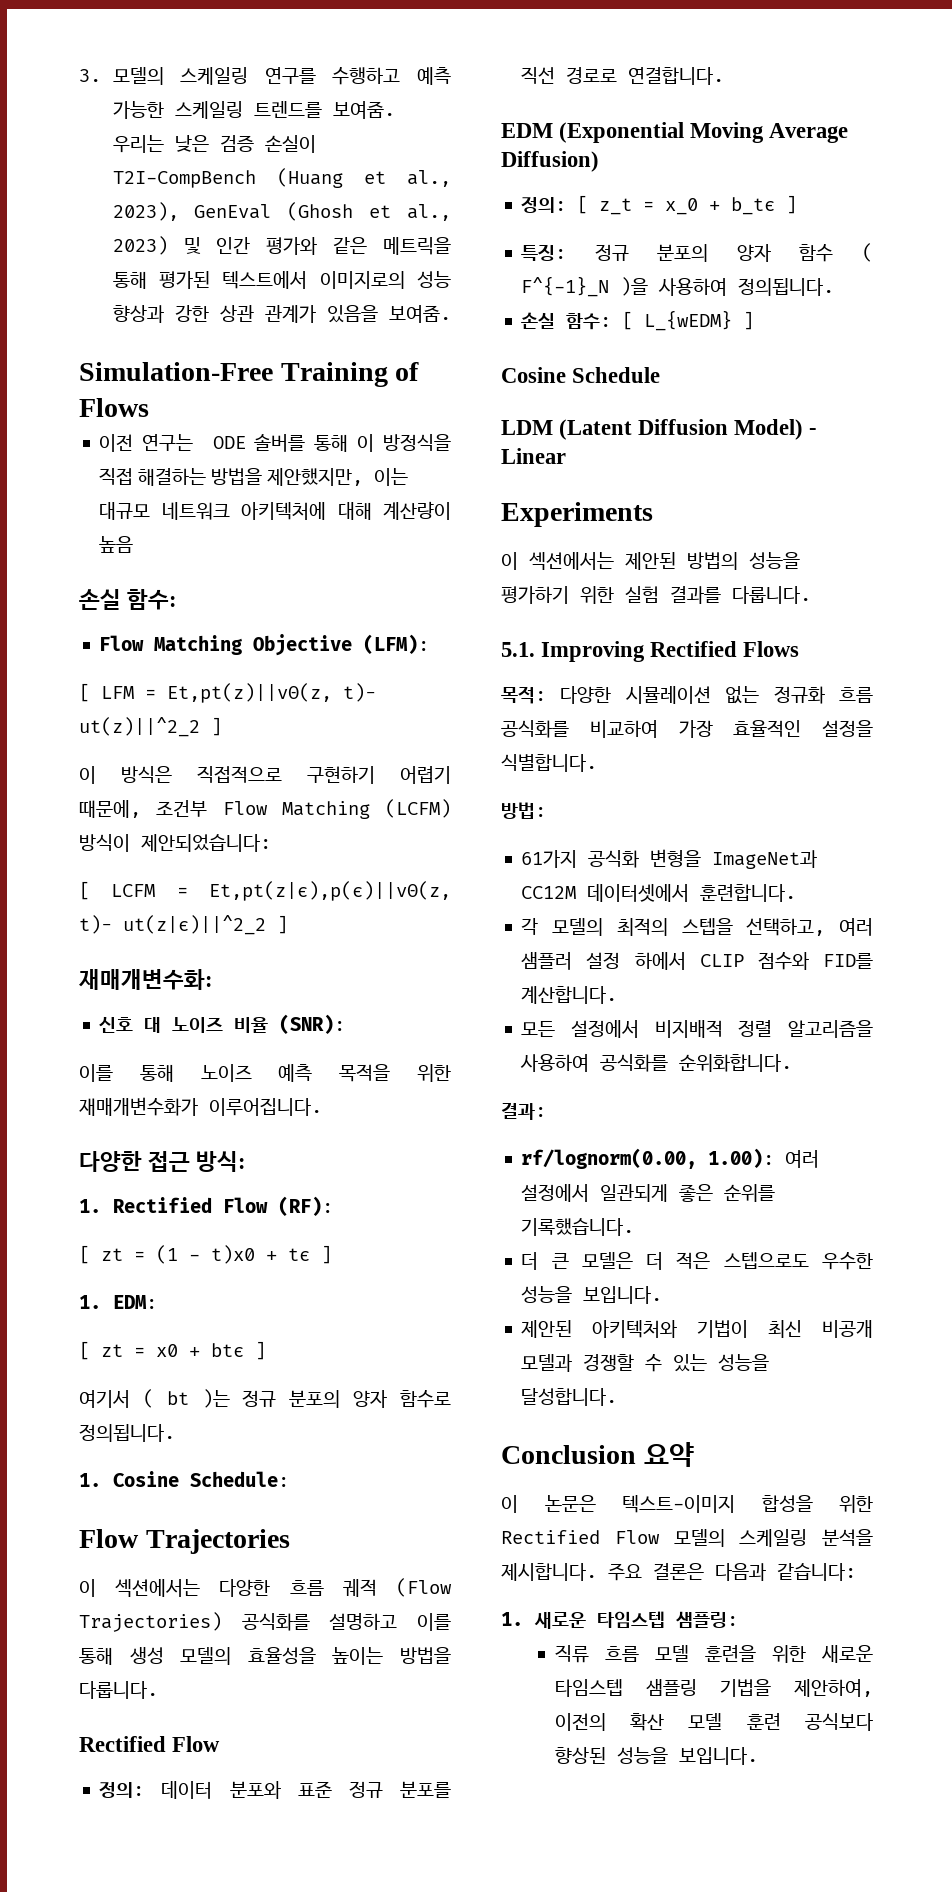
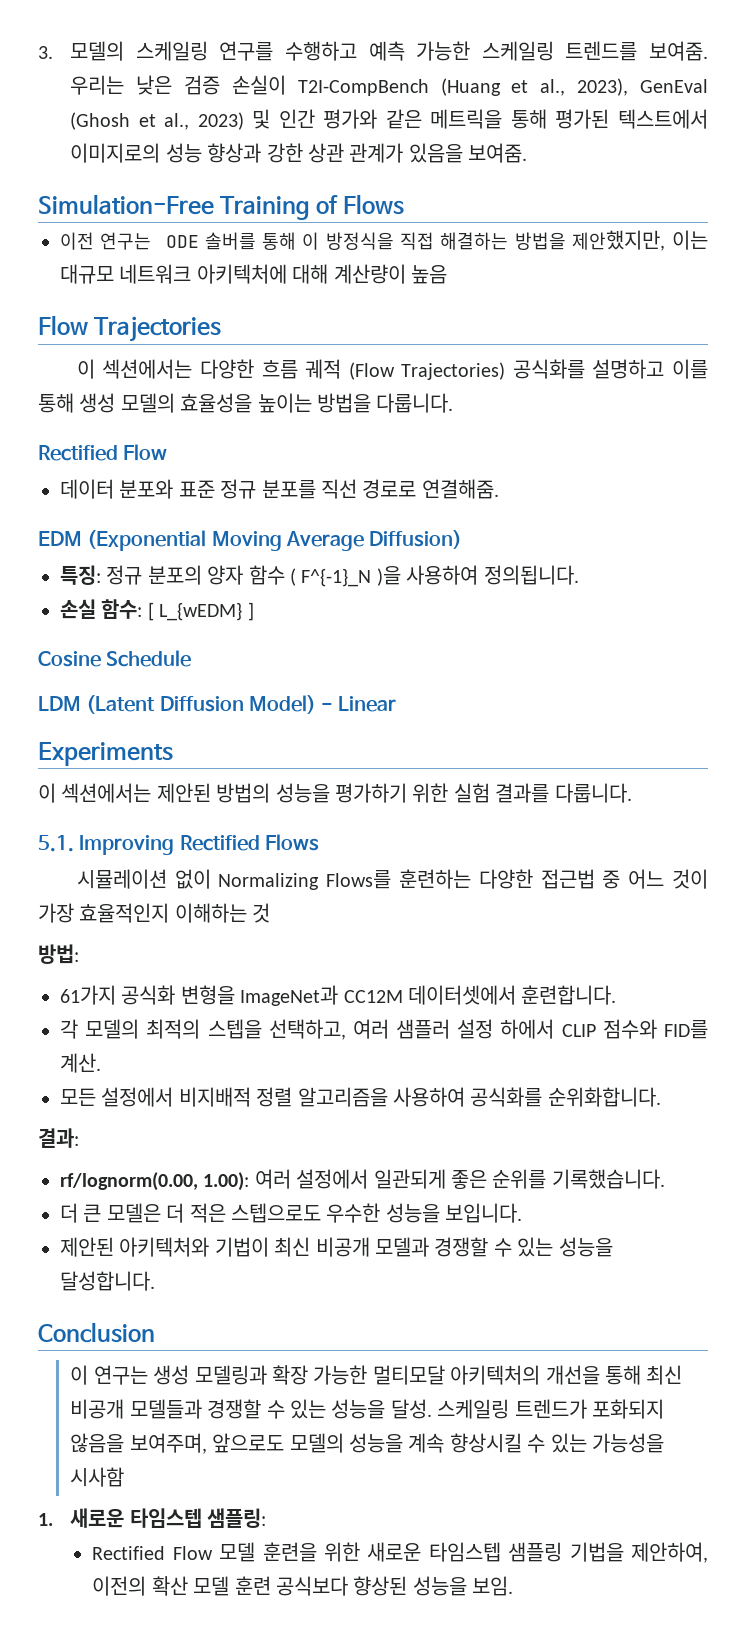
[79,589,178,610] [99,634,430,656] [79,683,376,703] [79,717,222,737] [79,766,451,784] [79,799,451,819] [79,834,271,852] [79,881,451,901] [79,915,288,935] [79,969,213,990] [99,1014,346,1034] [79,1064,451,1082] [79,1097,322,1116] [79,1151,247,1172] [79,1196,333,1216] [79,1245,332,1264] [79,1295,157,1309] [79,1341,266,1360] [79,1389,451,1408] [79,1424,175,1442] [79,1471,289,1487] // 손실 함수: // Flow Matching Objective (LFM): // [ LFM = Et,pt(z)||vΘ(z, t)− ut(z)||^2_2 ] // 이 방식은 직접적으로 구현하기 어렵기 때문에, 조건부 Flow Matching (LCFM) 방식이 제안되었습니다: // [ LCFM = Et,pt(z|ϵ),p(ϵ)||vΘ(z, t)− ut(z|ϵ)||^2_2 ] // 재매개변수화: // 신호 대 노이즈 비율 (SNR): // 이를 통해 노이즈 예측 목적을 위한 재매개변수화가 이루어집니다. // 다양한 접근 방식: // 1. Rectified Flow (RF): // [ zt = (1 - t)x0 + tϵ ] // 1. EDM: // [ zt = x0 + btϵ ] // 여기서 ( bt )는 정규 분포의 양자 함수로 정의됩니다. // 1. Cosine Schedule: -> (447, 274) none
[99,1782,145,1798] 정의: -> (168, 452) none
[628,67,725,85] 연결합니다. -> [421,479,499,499] 연결해줌.
[521,195,798,215] // 정의: [ z_t = x_0 + b_tϵ ] -> (463, 539) none
[501,686,873,704] [501,720,873,738] [501,754,597,772] 목적: 다양한 시뮬레이션 없는 정규화 흐름 공식화를 비교하여 가장 효율적인 설정을 식별합니다. -> [76,869,708,890] [38,903,271,923] 시뮬레이션 없이 Normalizing Flows를 훈련하는 다양한 접근법 중 어느 것이 가장 효율적인지 이해하는 것
[521,986,618,1004] 계산합니다. -> [60,1053,101,1073] 계산.
[643,1442,694,1467] [501,1495,873,1513] [501,1529,873,1547] [501,1563,856,1581] 요약 // 이 논문은 텍스트-이미지 합성을 위한 Rectified Flow 모델의 스케일링 분석을 제시합니다. 주요 결론은 다음과 같습니다: -> [70,1365,683,1385] [70,1399,664,1419] [70,1433,664,1454] [70,1467,125,1487] // 이 연구는 생성 모델링과 확장 가능한 멀티모달 아키텍처의 개선을 통해 최신 비공개 모델들과 경쟁할 수 있는 성능을 달성. 스케일링 트렌드가 포화되지 않음을 보여주며, 앞으로도 모델의 성능을 계속 향상시킬 수 있는 가능성을 시사함
[554,1645,639,1663] 직류 흐름 -> [92,1546,213,1560] Rectified Flow
[678,1747,758,1765] 보입니다. -> [472,1576,514,1596] 보임.

